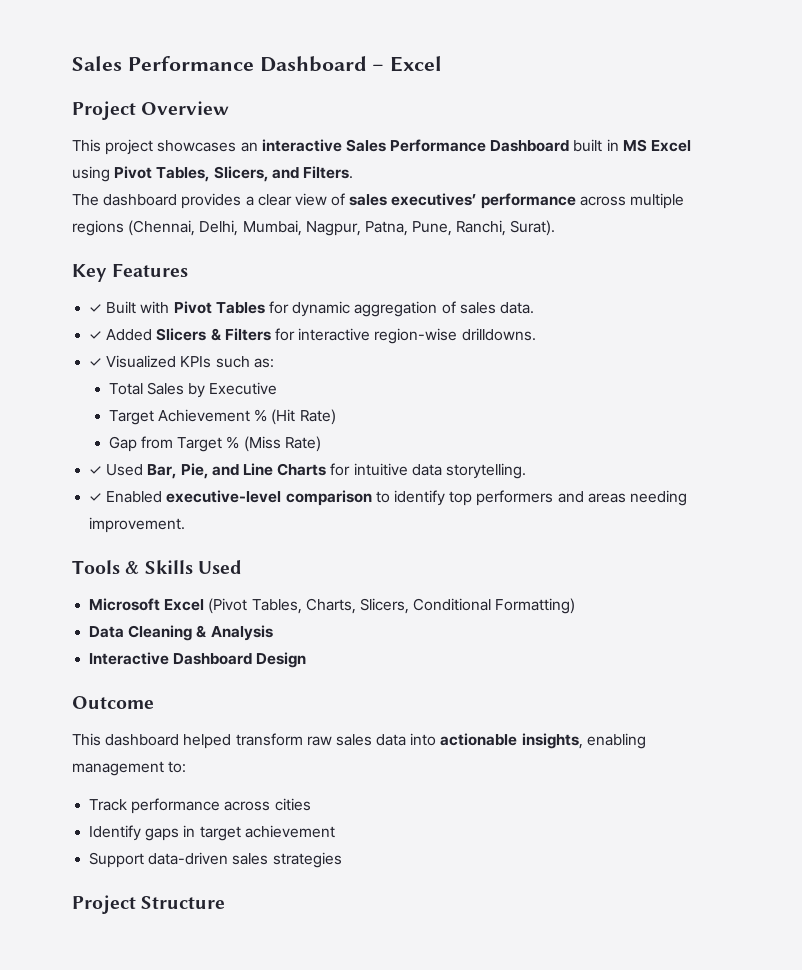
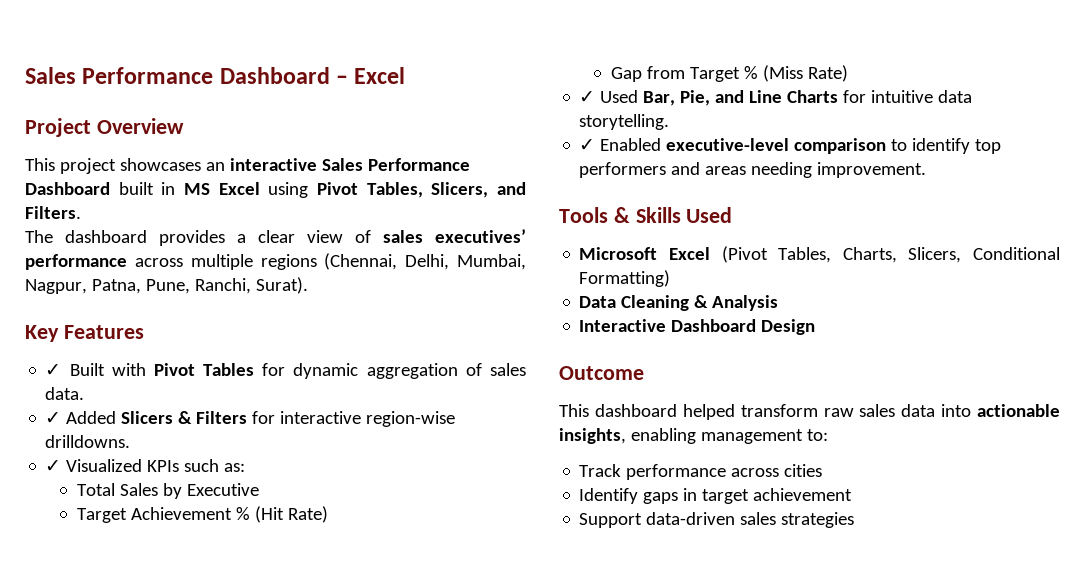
[72,895,226,914] // Project Structure -> (855, 520) none

